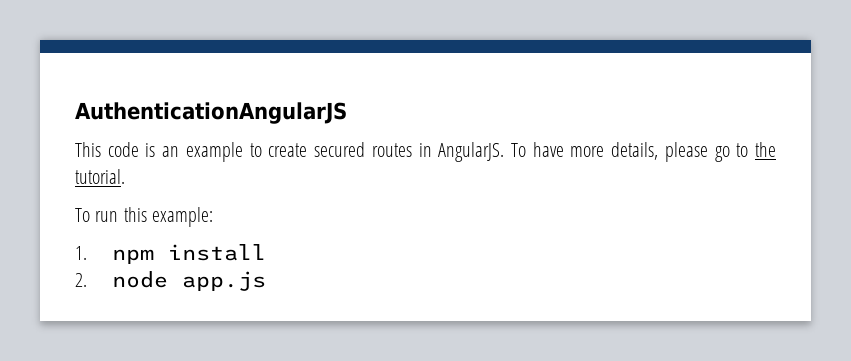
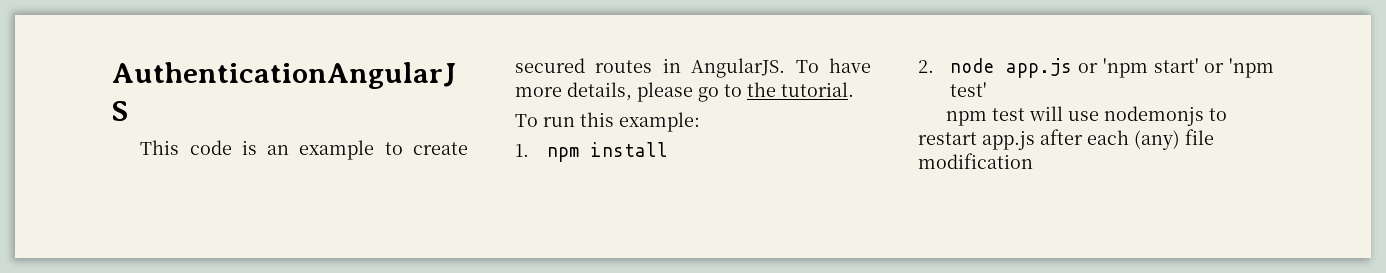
(266, 281) none -> [1078,58,1274,78] [949,82,987,97] [946,106,1228,126] [918,129,1214,150] [918,153,1033,169] or 'npm start' or 'npm test' // npm test will use nodemonjs to restart app.js after each (any) file modification

